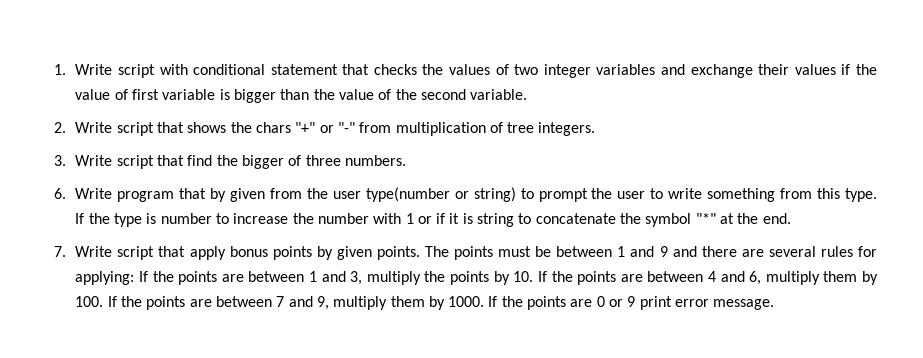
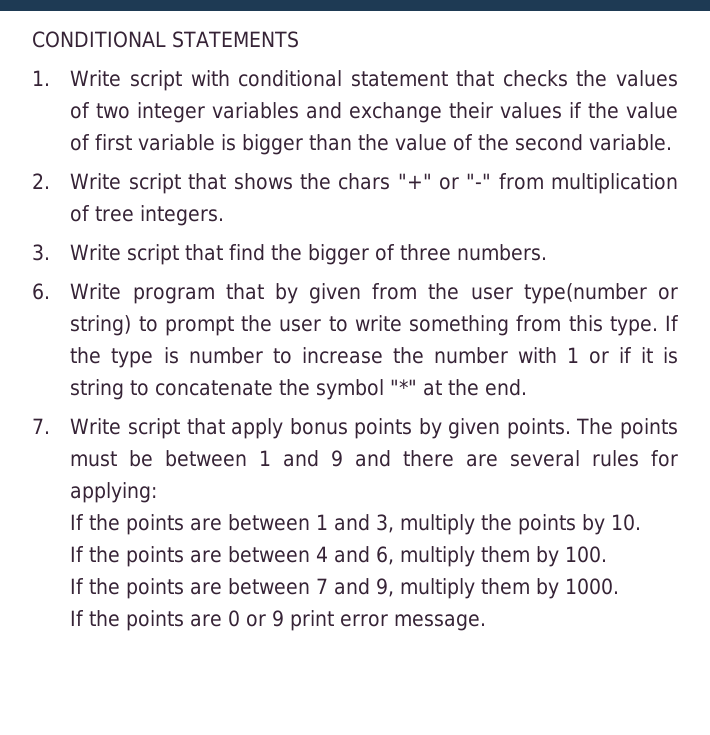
(54, 69) none -> [32,31,299,48] CONDITIONAL STATEMENTS //
(135, 278) none -> (158, 492) //
(534, 276) none -> (642, 522) //
(104, 301) none -> (608, 554) //
(485, 301) none -> (620, 586) //

